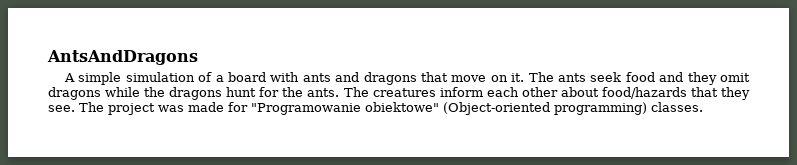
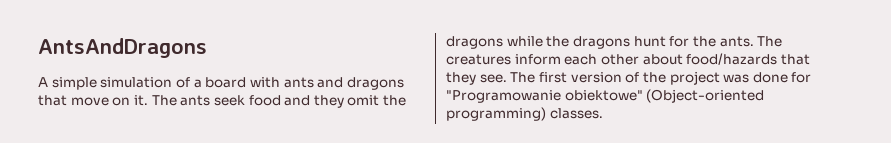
(750, 77) none -> [383,95,407,106] the
(104, 107) none -> [538,72,666,83] first version of the
[188,102,224,112] made -> [752,72,788,83] done

